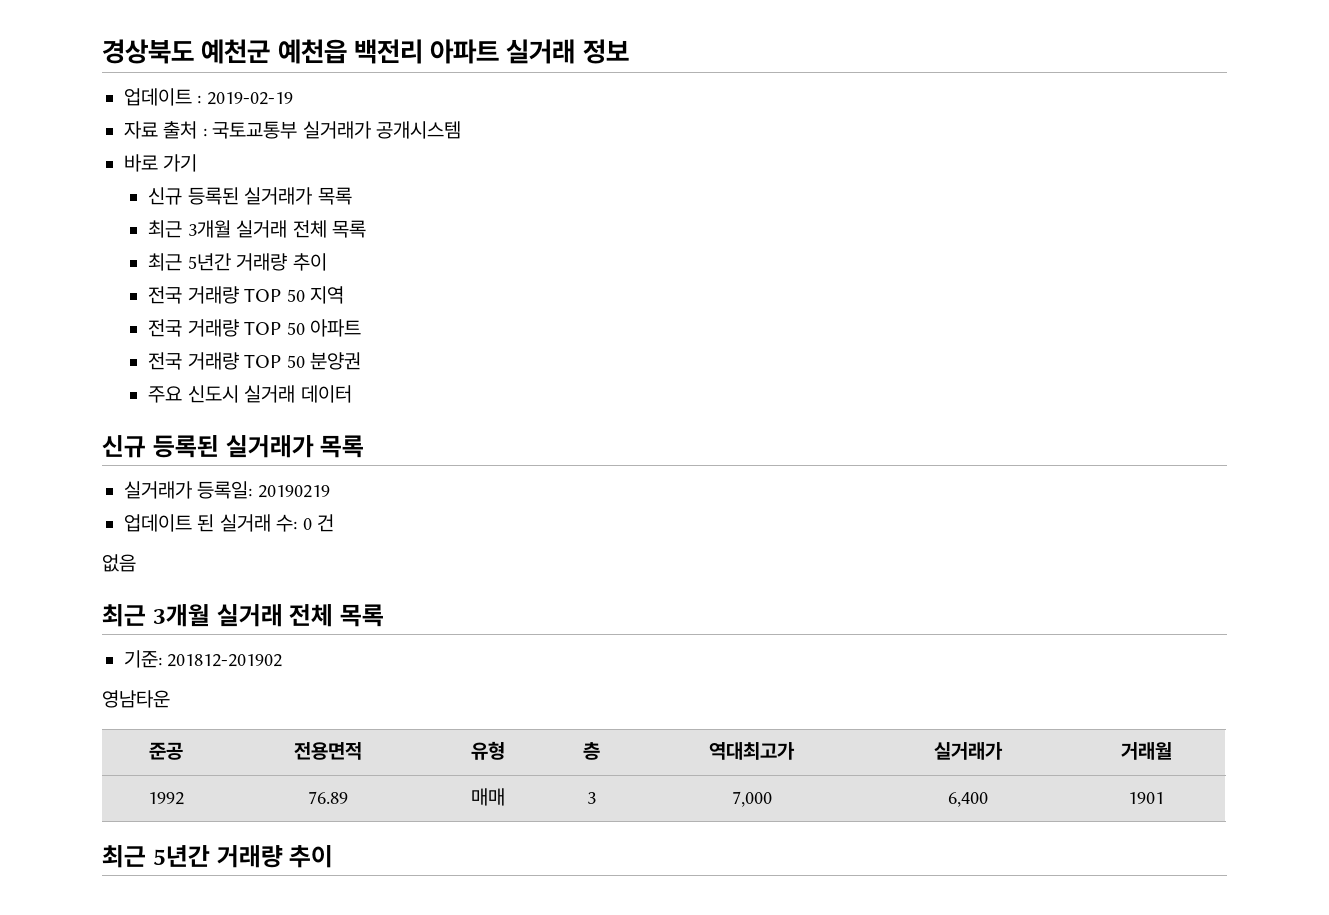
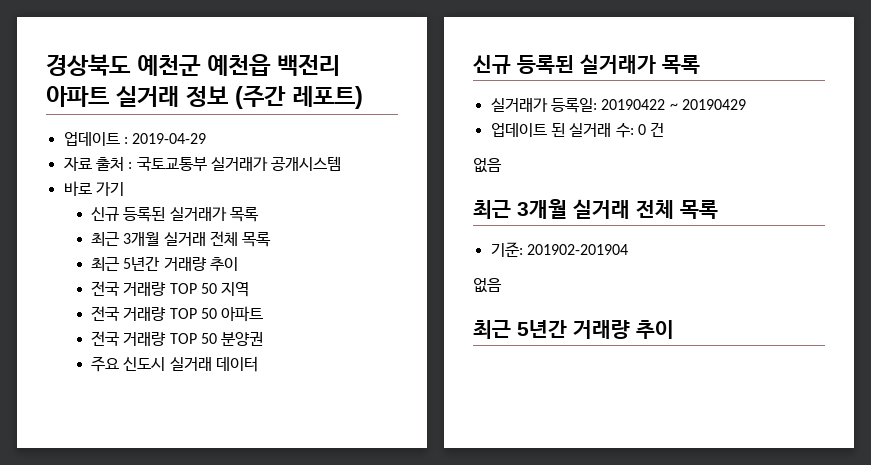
(629, 51) none -> [235,85,363,109] (주간 레포트)
[206,92,293,105] 2019-02-19 -> [132,133,207,144] 2019-04-29
[257,485,330,498] 20190219 -> [601,99,746,110] 20190422 ~ 20190429
[167,654,283,667] [102,690,170,708] [149,742,183,760] [294,742,362,760] [470,741,505,760] [583,742,600,760] [709,742,795,760] [933,742,1003,760] [1120,742,1172,760] [148,792,184,805] [308,791,348,804] [470,788,505,806] [587,792,596,804] [731,791,772,807] [947,792,988,807] [1128,792,1164,804] 201812-201902 // 영남타운 // 준공 | 전용면적 | 유형 | 층 | 역대최고가 | 실거래가 | 거래월 // 1992 | 76.89 | 매매 | 3 | 7,000 | 6,400 | 1901 -> [526,244,628,255] [473,278,502,293] 201902-201904 // 없음

